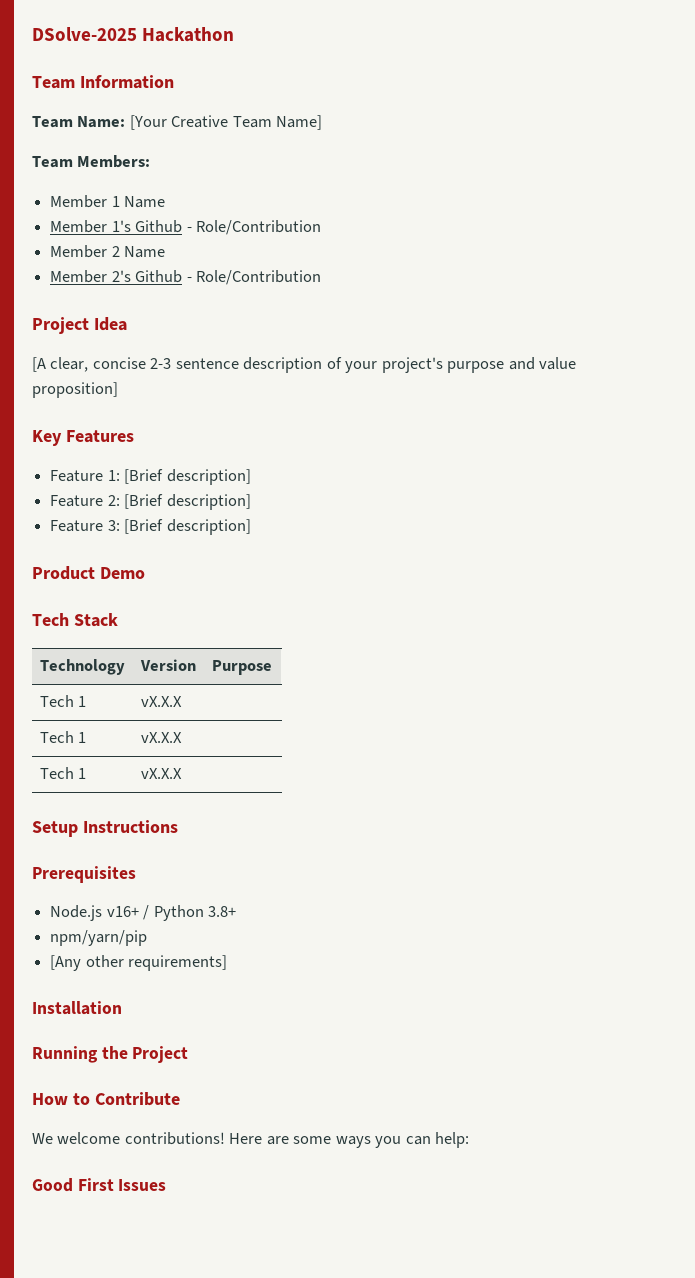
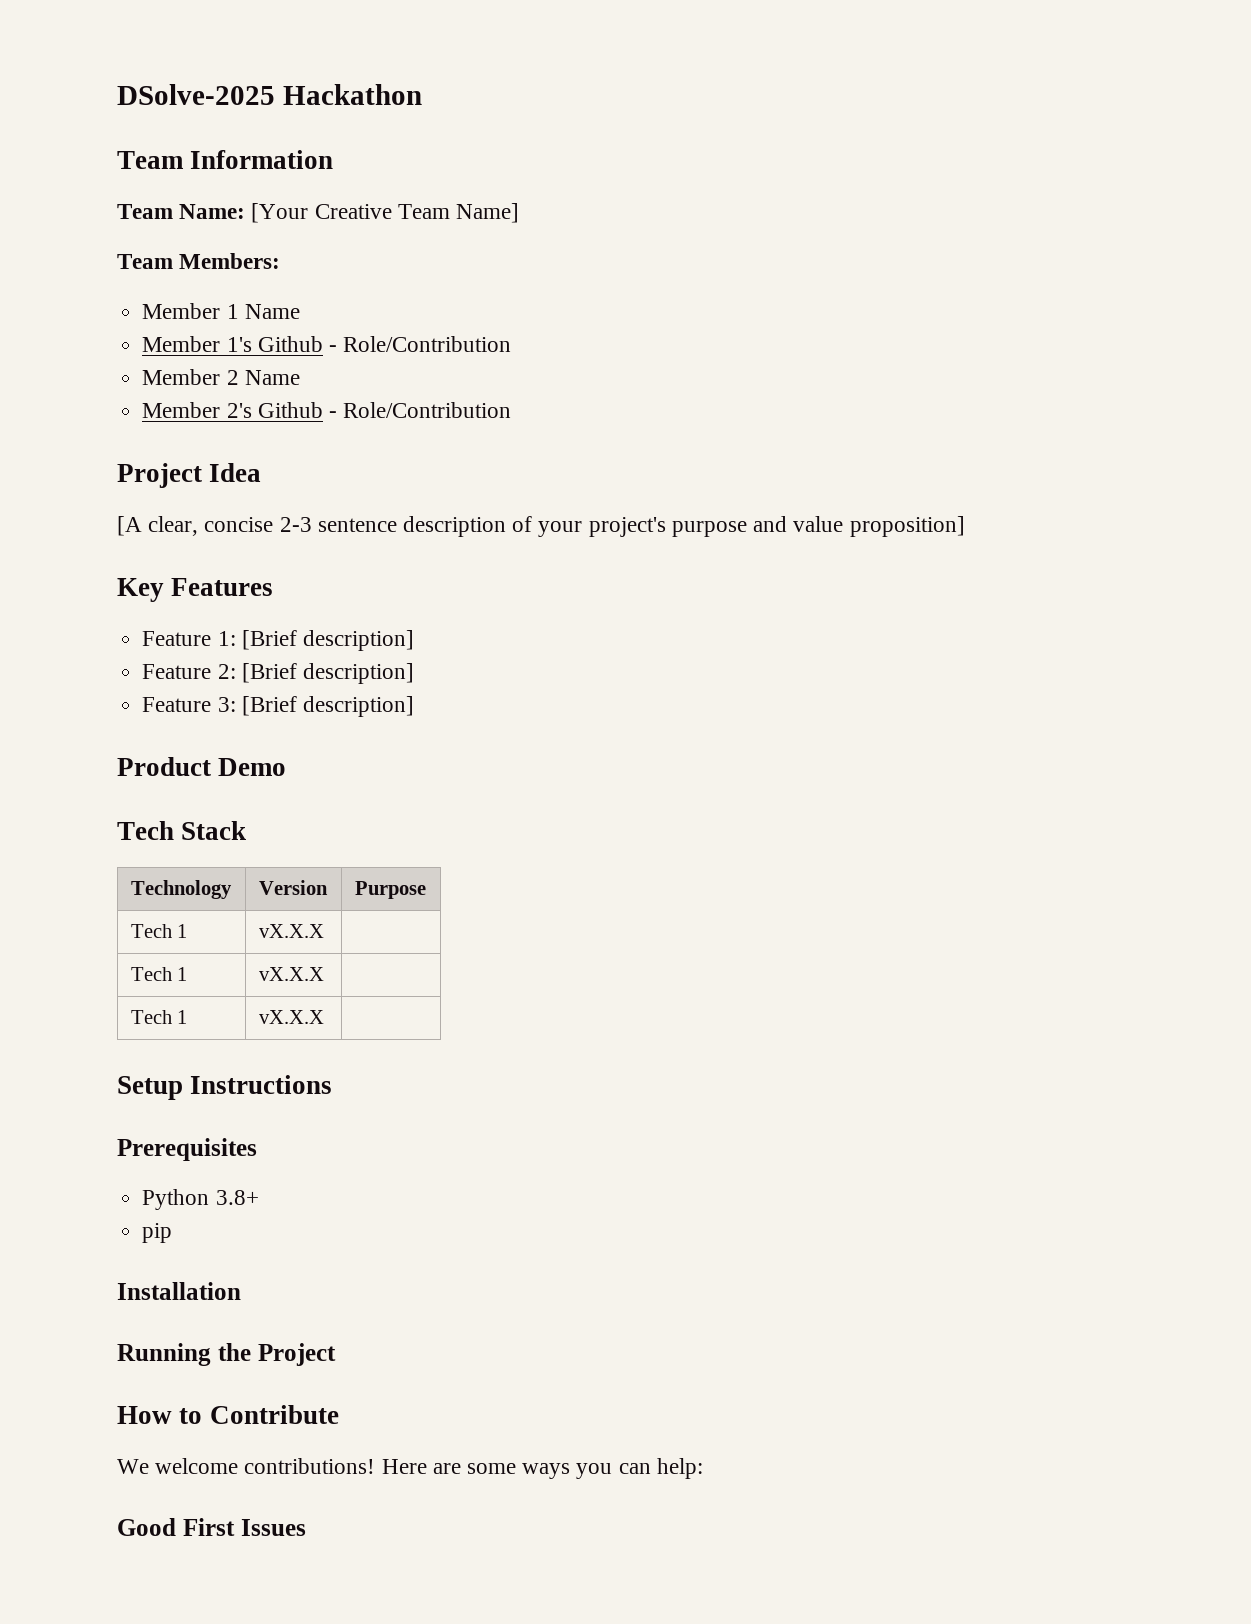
[50,905,150,921] Node.js v16+ / -> (257, 1149) none
[50,930,148,946] [50,955,228,971] npm/yarn/pip // [Any other requirements] -> [142,1223,173,1243] pip

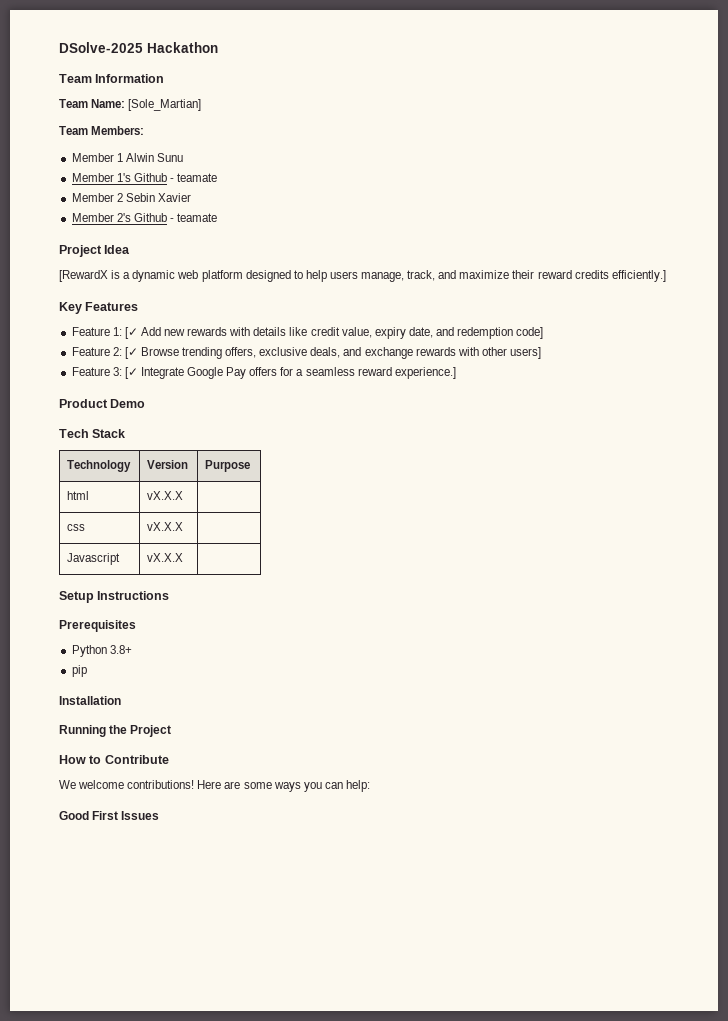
[251,203,520,223] [Your Creative Team Name] -> [128,99,202,111] [Sole_Martian]
[244,304,300,319] Name -> [125,153,183,162] Alwin Sunu
[343,336,512,352] Role/Contribution -> [177,173,218,182] teamate
[244,370,300,385] Name -> [125,193,191,202] Sebin Xavier
[343,402,512,418] Role/Contribution -> [177,213,218,222] teamate
[117,516,965,537] [117,578,274,602] [142,630,414,651] [142,663,414,684] [142,696,414,717] [A clear, concise 2-3 sentence description of your project's purpose and value proposition] // Key Features // Feature 1: [Brief description] // Feature 2: [Brief description] // Feature 3: [Brief description] -> [59,270,666,282] [59,302,139,314] [71,327,544,339] [71,347,542,359] [71,367,456,379] [RewardX is a dynamic web platform designed to help users manage, track, and maximize their reward credits efficiently.] // Key Features // Feature 1: [✓ Add new rewards with details like credit value, expiry date, and redemption code] // Feature 2: [✓ Browse trending offers, exclusive deals, and exchange rewards with other users] // Feature 3: [✓ Integrate Google Pay offers for a seamless reward experience.]
[130,924,188,938] [258,924,324,938] [130,967,188,981] [258,967,324,981] [130,1010,188,1024] Tech 1 | vX.X.X | // Tech 1 | vX.X.X | // Tech 1 -> [67,491,90,500] [147,491,184,500] [67,524,86,531] [147,522,184,531] [67,553,121,565] html | vX.X.X | // css | vX.X.X | // Javascript

